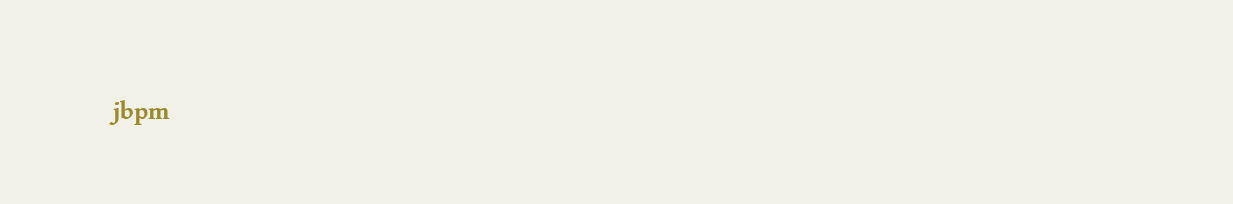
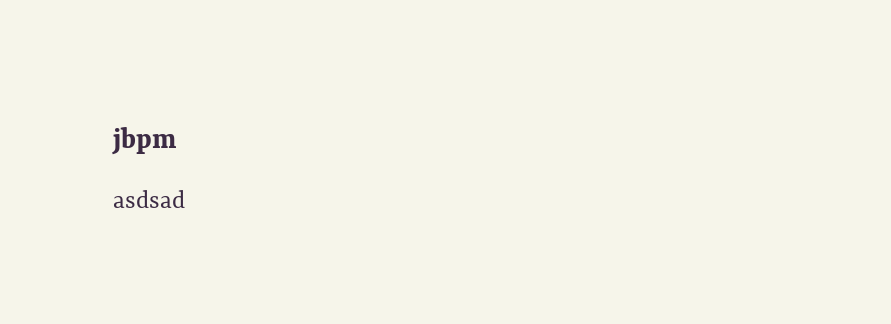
(170, 112) none -> [113,190,185,208] // asdsad

